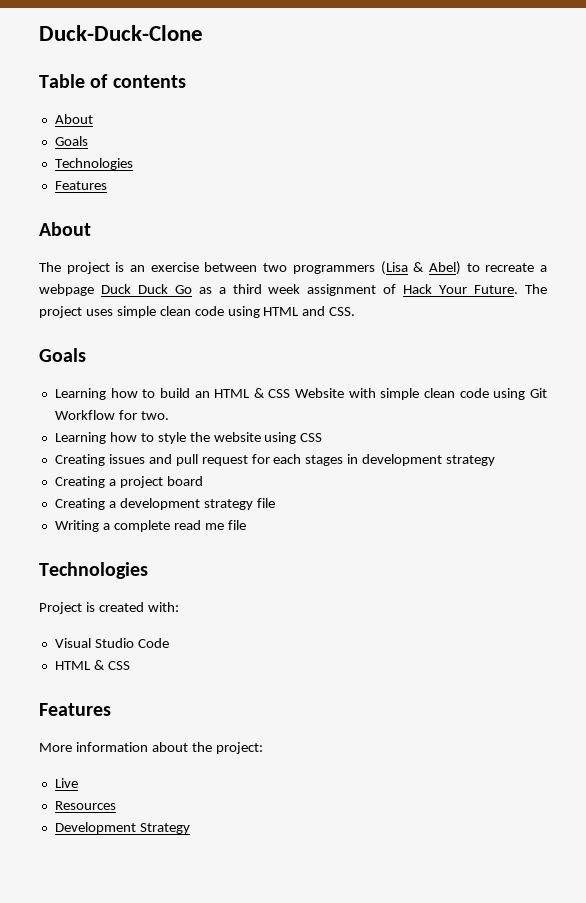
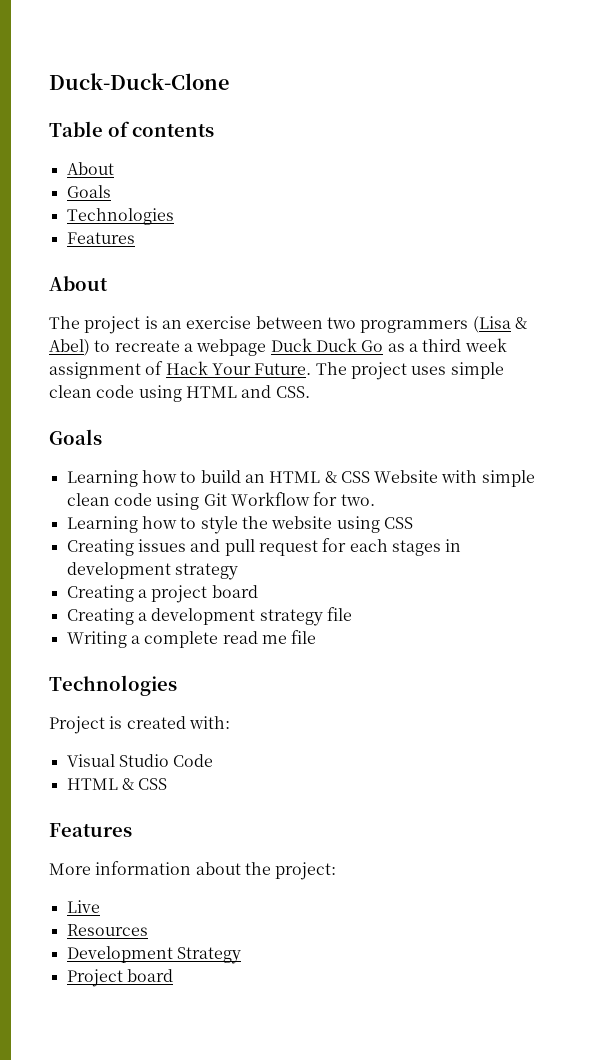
(190, 828) none -> [66,969,173,987] // Project board

